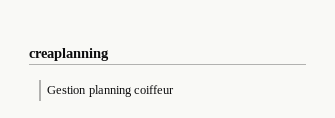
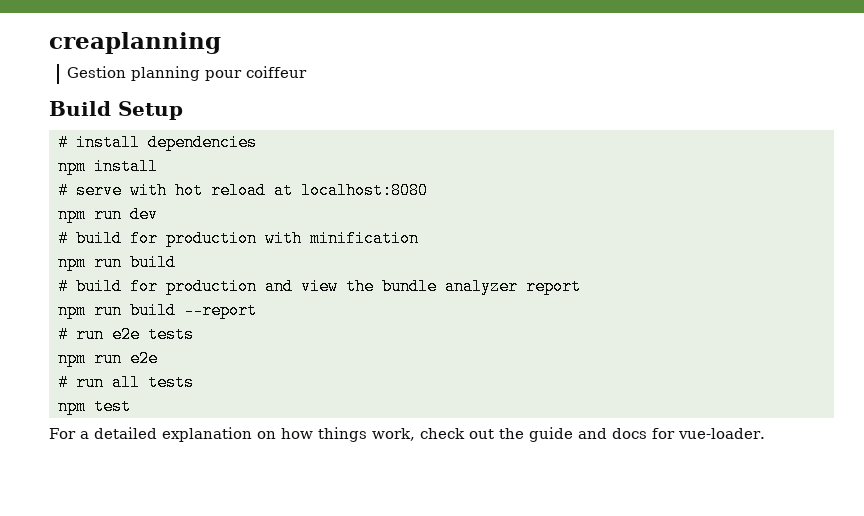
(132, 91) none -> [205,70,243,81] pour
(175, 89) none -> [49,101,183,120] [57,134,257,151] [57,158,158,175] [57,182,428,199] [57,206,158,223] [57,230,419,247] [57,254,176,271] [57,278,581,295] [57,302,257,319] [57,326,194,343] [57,350,158,367] [57,374,194,391] [57,398,131,415] [49,427,765,442] // Build Setup // # install dependencies // npm install // # serve with hot reload at localhost:8080 // npm run dev // # build for production with minification // npm run build // # build for production and view the bundle analyzer report // npm run build --report // # run e2e tests // npm run e2e // # run all tests // npm test // For a detailed explanation on how things work, check out the guide and docs for vue-loader.

